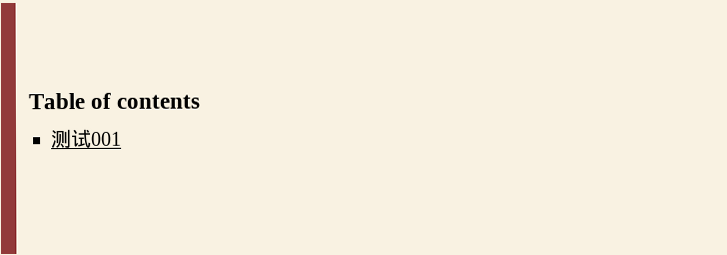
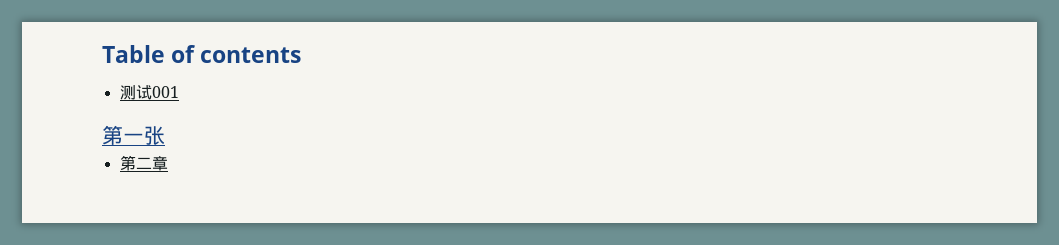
(122, 138) none -> [102,125,165,145] [119,155,168,171] // 第一张 // 第二章

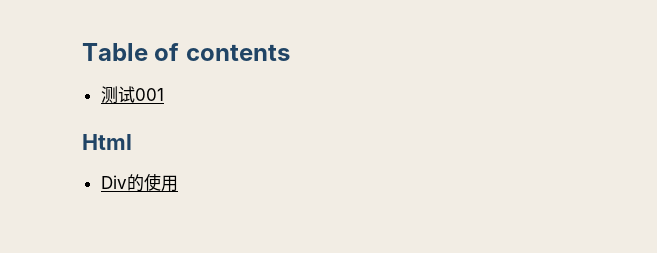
[102,125,165,145] [119,155,168,171] 第一张 // 第二章 -> [82,134,132,150] [100,173,178,192] Html // Div的使用

